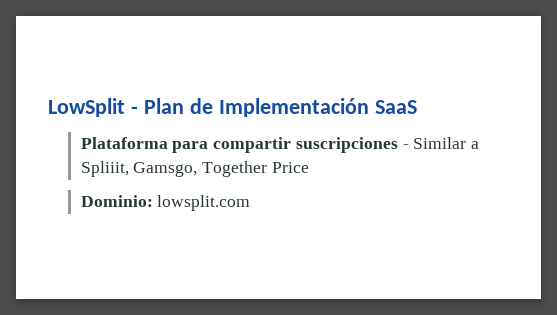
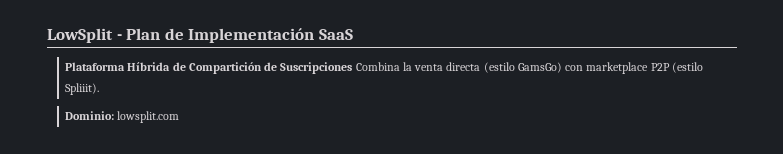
[172,137,480,153] [80,161,309,177] para compartir suscripciones - Similar a Spliiit, Gamsgo, Together Price -> [127,62,703,74] [65,83,100,95] Híbrida de Compartición de Suscripciones Combina la venta directa (estilo GamsGo) con marketplace P2P (estilo Spliiit).

